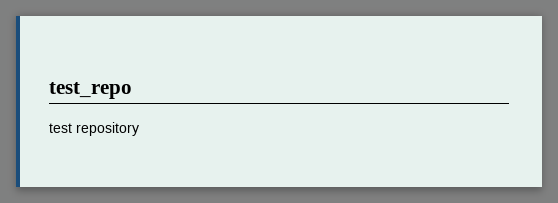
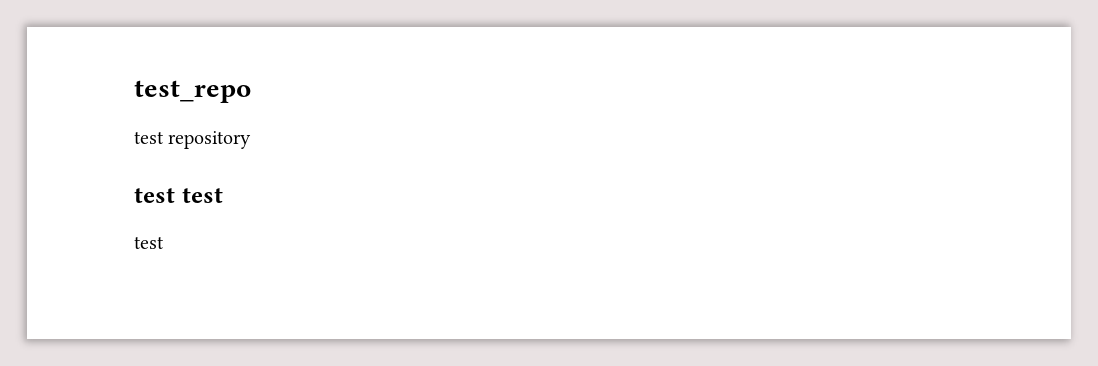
(139, 129) none -> [134,188,223,203] [134,236,164,249] // test test // test

